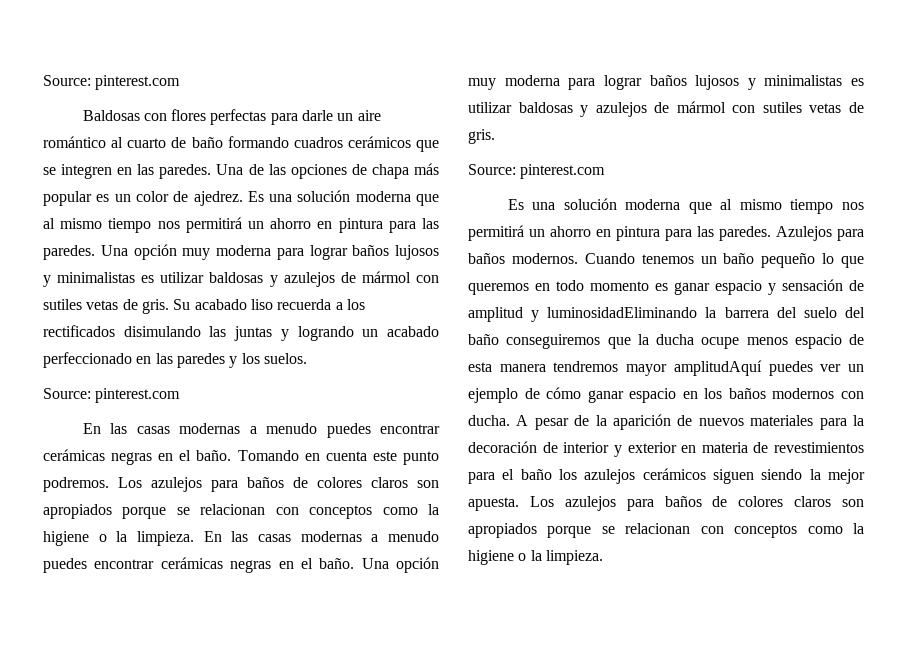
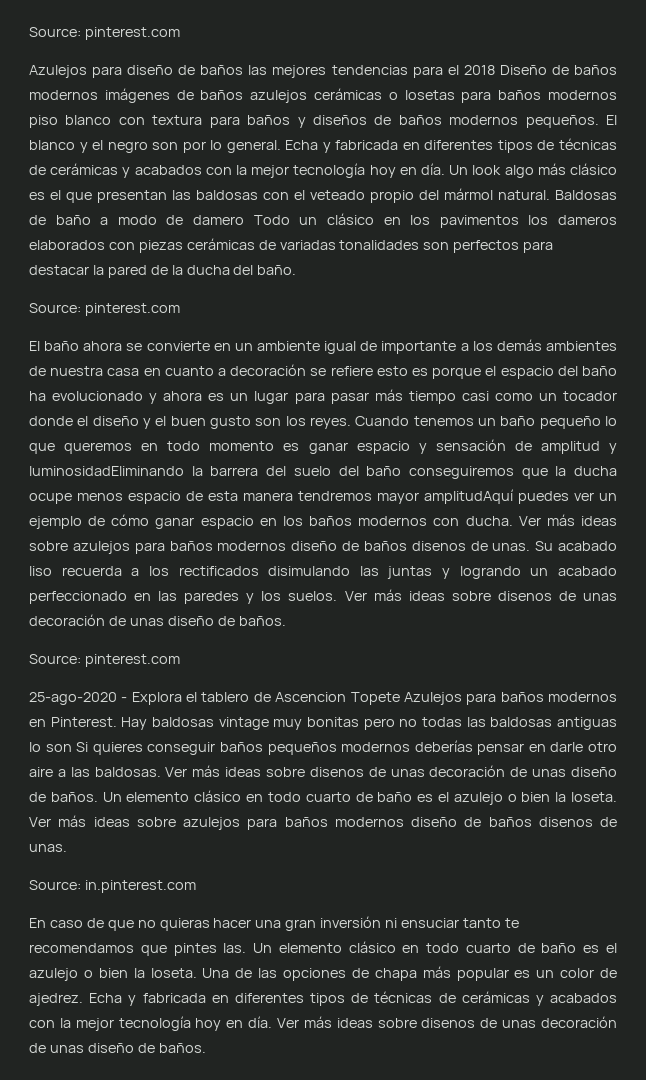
[43,75,181,90] [82,109,381,125] [43,136,439,152] [43,163,439,179] [43,190,440,206] [43,217,439,233] [43,244,439,260] [43,271,439,287] [43,299,365,314] [43,325,440,341] [43,352,307,368] [43,388,181,403] [82,423,440,438] [43,449,439,465] [43,477,439,492] [43,504,439,519] [43,531,439,546] [43,557,439,573] [468,75,864,90] [468,101,864,117] [468,129,495,144] [468,164,606,179] [507,198,864,214] [468,225,864,241] [468,253,578,264] Source: pinterest.com // Baldosas con flores perfectas para darle un aire romántico al cuarto de baño formando cuadros cerámicos que se integren en las paredes. Una de las opciones de chapa más popular es un color de ajedrez. Es una solución moderna que al mismo tiempo nos permitirá un ahorro en pintura para las paredes. Una opción muy moderna para lograr baños lujosos y minimalistas es utilizar baldosas y azulejos de mármol con sutiles vetas de gris. Su acabado liso recuerda a los rectificados disimulando las juntas y logrando un acabado perfeccionado en las paredes y los suelos. // Source: pinterest.com // En las casas modernas a menudo puedes encontrar cerámicas negras en el baño. Tomando en cuenta este punto podremos. Los azulejos para baños de colores claros son apropiados porque se relacionan con conceptos como la higiene o la limpieza. En las casas modernas a menudo puedes encontrar cerámicas negras en el baño. Una opción muy moderna para lograr baños lujosos y minimalistas es utilizar baldosas y azulejos de mármol con sutiles vetas de gris. // Source: pinterest.com // Es una solución moderna que al mismo tiempo nos permitirá un ahorro en pintura para las paredes. Azulejos para baños modernos. -> [29,27,180,40] [29,65,618,78] [29,88,617,103] [29,115,618,128] [29,138,617,153] [29,163,617,178] [29,188,617,203] [29,213,618,228] [29,238,554,253] [29,265,297,278] [29,303,180,316] [29,339,617,354] [29,364,617,379] [29,389,617,404] [29,416,351,429] Source: pinterest.com // Azulejos para diseño de baños las mejores tendencias para el 2018 Diseño de baños modernos imágenes de baños azulejos cerámicas o losetas para baños modernos piso blanco con textura para baños y diseños de baños modernos pequeños. El blanco y el negro son por lo general. Echa y fabricada en diferentes tipos de técnicas de cerámicas y acabados con la mejor tecnología hoy en día. Un look algo más clásico es el que presentan las baldosas con el veteado propio del mármol natural. Baldosas de baño a modo de damero Todo un clásico en los pavimentos los dameros elaborados con piezas cerámicas de variadas tonalidades son perfectos para destacar la pared de la ducha del baño. // Source: pinterest.com // El baño ahora se convierte en un ambiente igual de importante a los demás ambientes de nuestra casa en cuanto a decoración se refiere esto es porque el espacio del baño ha evolucionado y ahora es un lugar para pasar más tiempo casi como un tocador donde el diseño y el buen gusto son los reyes.
[516,414,864,430] [468,441,864,457] [468,468,865,484] [468,496,864,511] [468,523,864,538] [468,550,603,565] A pesar de la aparición de nuevos materiales para la decoración de interior y exterior en materia de revestimientos para el baño los azulejos cerámicos siguen siendo la mejor apuesta. Los azulejos para baños de colores claros son apropiados porque se relacionan con conceptos como la higiene o la limpieza. -> [518,514,617,526] [29,541,617,554] [29,566,617,579] [29,589,618,604] [29,614,286,626] [29,654,180,667] [29,692,617,705] [29,717,618,730] [29,740,617,755] [29,765,618,777] [29,790,617,805] [29,815,617,830] [29,844,67,852] [29,880,196,893] [29,916,519,931] [29,941,617,956] [29,966,617,981] [29,991,618,1006] [29,1016,618,1031] [29,1043,206,1053] Ver más ideas sobre azulejos para baños modernos diseño de baños disenos de unas. Su acabado liso recuerda a los rectificados disimulando las juntas y logrando un acabado perfeccionado en las paredes y los suelos. Ver más ideas sobre disenos de unas decoración de unas diseño de baños. // Source: pinterest.com // 25-ago-2020 - Explora el tablero de Ascencion Topete Azulejos para baños modernos en Pinterest. Hay baldosas vintage muy bonitas pero no todas las baldosas antiguas lo son Si quieres conseguir baños pequeños modernos deberías pensar en darle otro aire a las baldosas. Ver más ideas sobre disenos de unas decoración de unas diseño de baños. Un elemento clásico en todo cuarto de baño es el azulejo o bien la loseta. Ver más ideas sobre azulejos para baños modernos diseño de baños disenos de unas. // Source: in.pinterest.com // En caso de que no quieras hacer una gran inversión ni ensuciar tanto te recomendamos que pintes las. Un elemento clásico en todo cuarto de baño es el azulejo o bien la loseta. Una de las opciones de chapa más popular es un color de ajedrez. Echa y fabricada en diferentes tipos de técnicas de cerámicas y acabados con la mejor tecnología hoy en día. Ver más ideas sobre disenos de unas decoración de unas diseño de baños.

